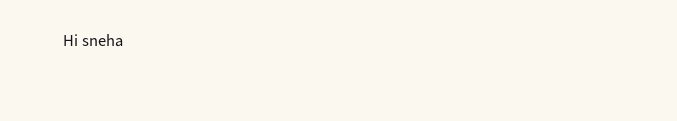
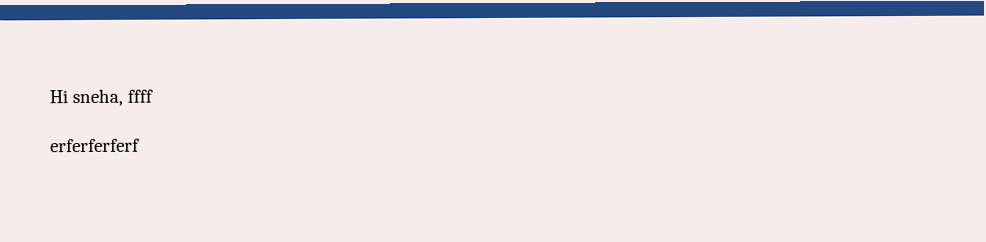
[82,34,124,47] sneha -> [72,88,154,107] [50,138,140,153] sneha, ffff // erferferferf

